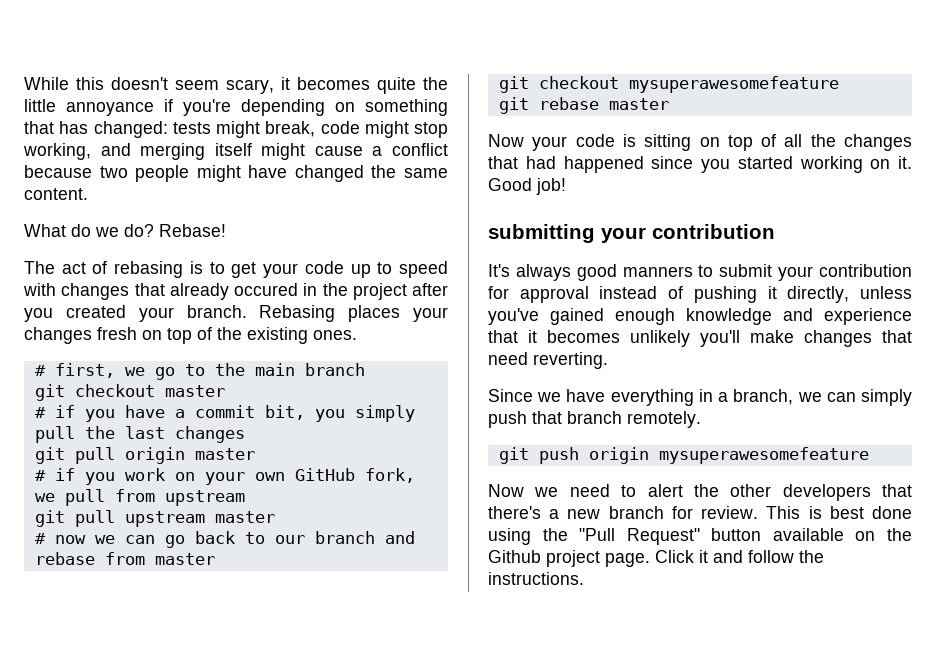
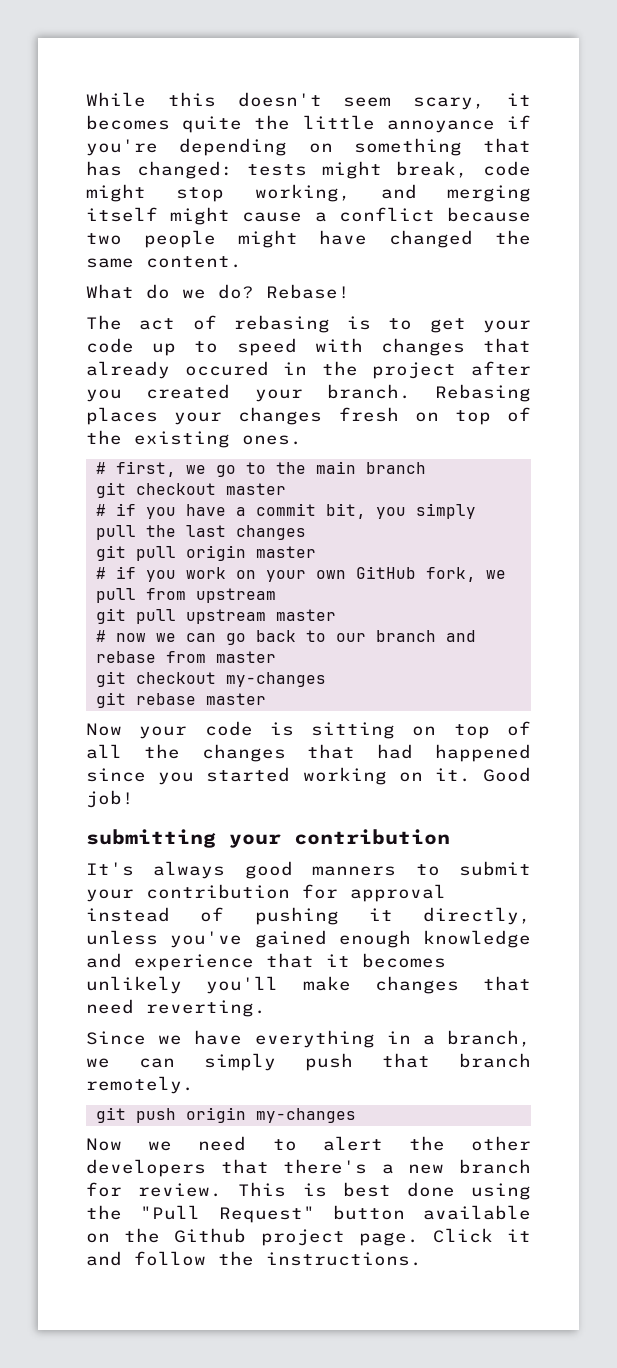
[628,76,839,93] mysuperawesomefeature -> [225,672,326,687] my-changes
[658,447,869,464] mysuperawesomefeature -> [255,1108,356,1123] my-changes

